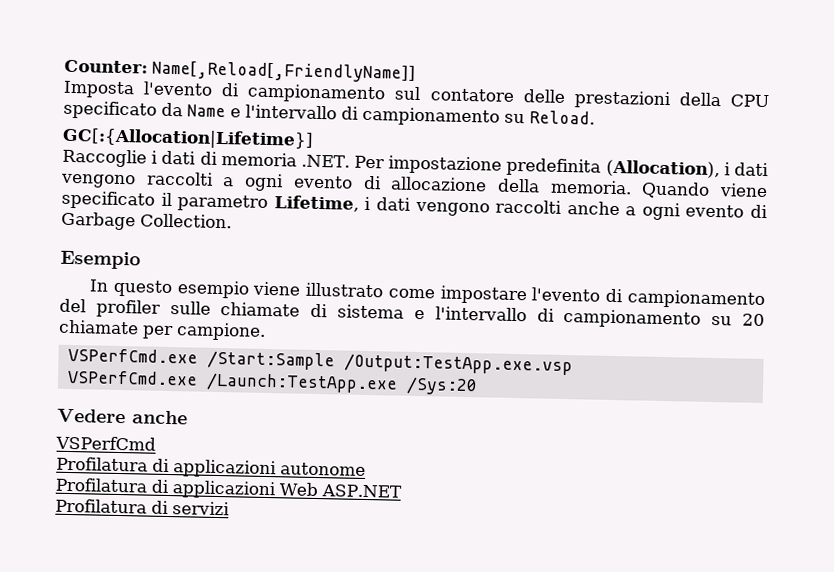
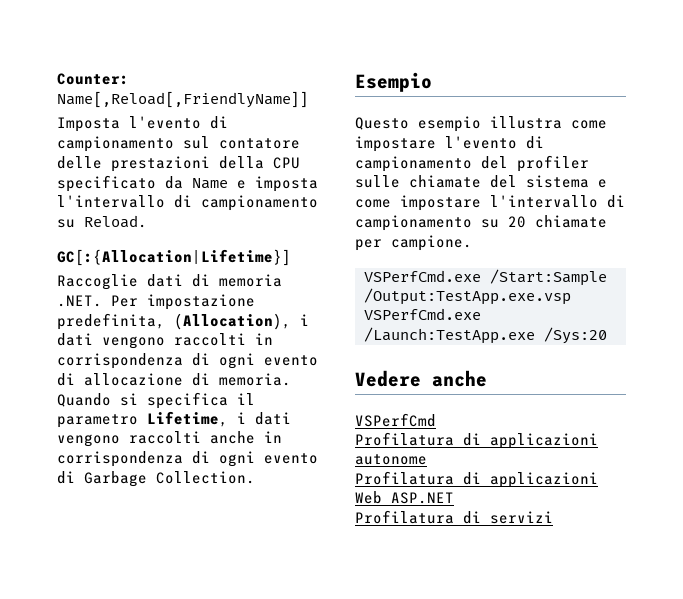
(241, 113) none -> [255,176,318,192] imposta
[151,150,159,164] i -> (138, 282) none
[506,157,602,177] predefinita -> [57,313,165,330] predefinita,
[222,177,235,187] a -> [255,333,273,345] [57,353,210,369] in corrispondenza di
[496,178,540,193] della -> [192,373,210,386] di
[719,183,768,198] [61,190,155,210] viene specificato -> [120,392,228,409] si specifica
[625,206,637,216] a -> [264,431,282,443] [57,451,210,467] in corrispondenza di
[88,279,385,299] In questo esempio viene illustrato -> [355,116,562,132] Questo esempio illustra
[310,303,329,318] di -> [490,175,517,188] del
(425, 314) none -> [355,195,481,211] come impostare

